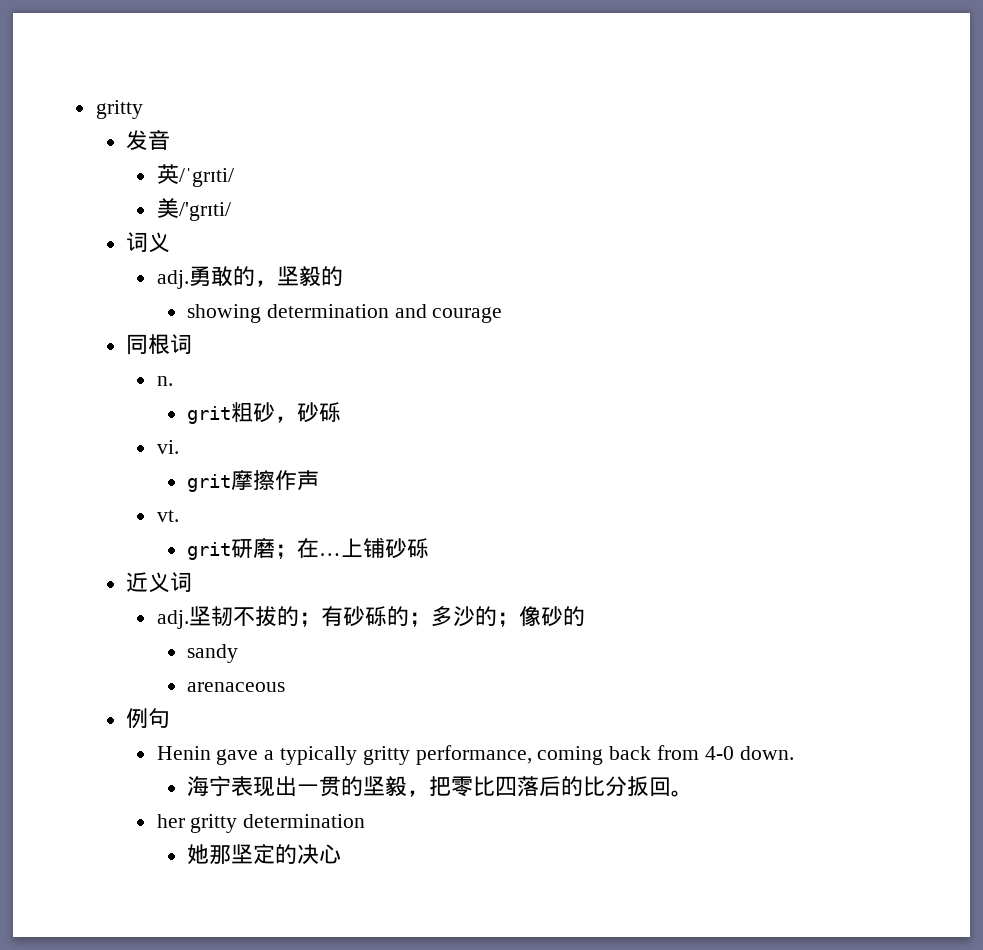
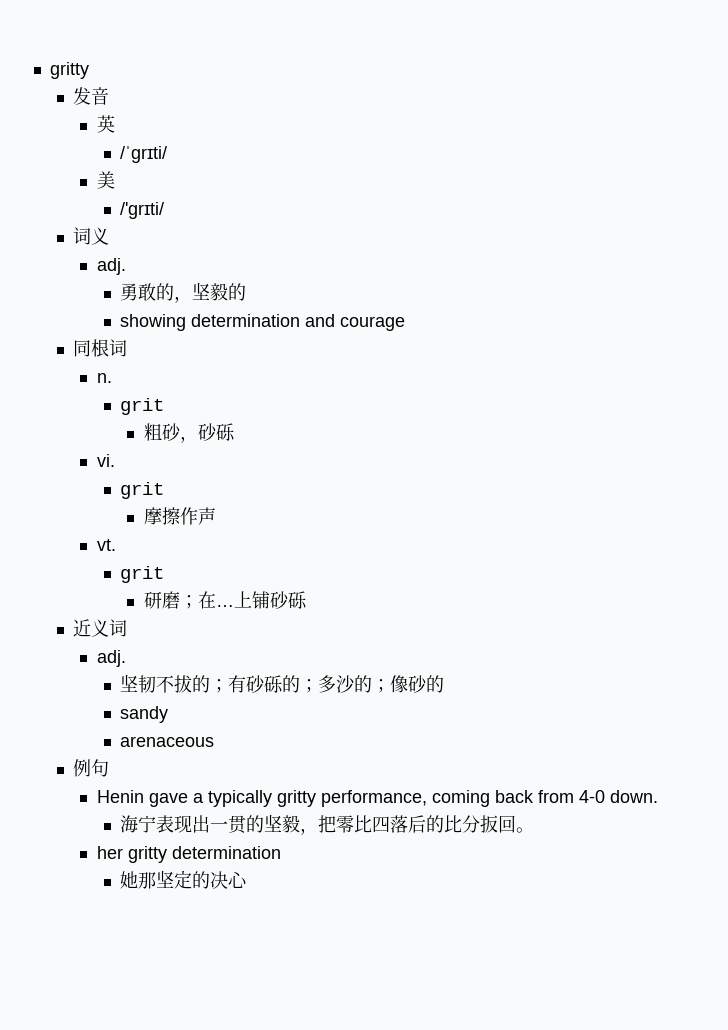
(179, 174) none -> (115, 124) //
(179, 208) none -> (115, 180) //
(189, 279) none -> (126, 266) //
(231, 415) none -> (165, 406) //
(231, 483) none -> (165, 490) //
(231, 551) none -> (165, 574) //
(189, 619) none -> (126, 658) //

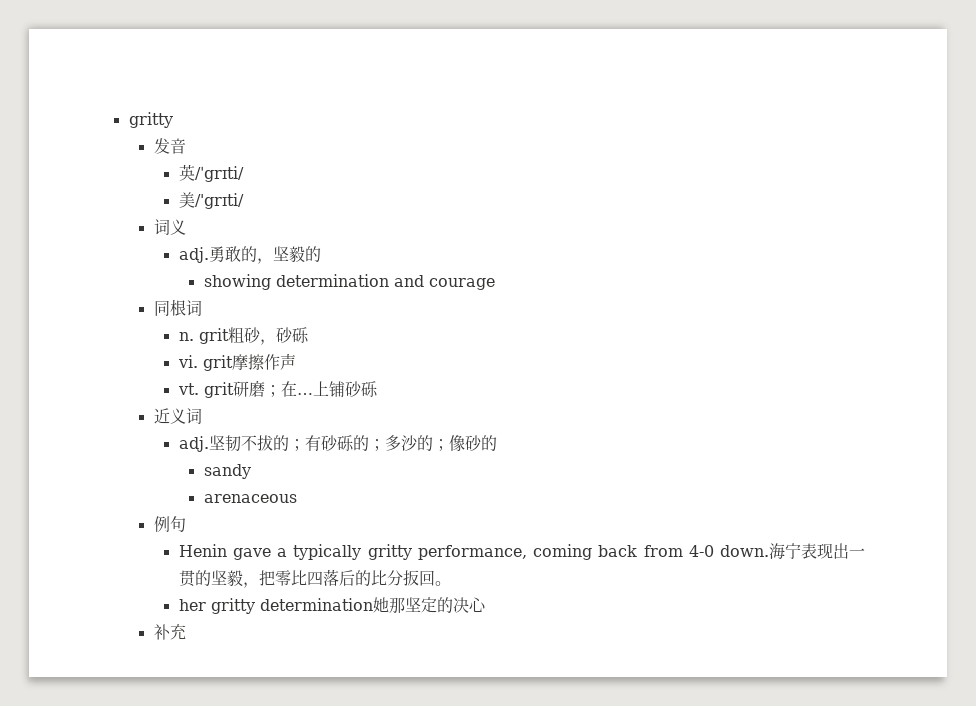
(115, 124) // -> (195, 172) none
(115, 180) // -> (195, 200) none
(126, 266) // -> (209, 255) none
[120,398,165,415] // grit // -> [198,328,229,344] grit
[120,482,165,499] // grit // -> [202,355,233,371] grit
[120,566,165,583] // grit // -> [203,382,234,398] grit
(126, 658) // -> (209, 444) none
(658, 796) // -> (769, 551) none
(281, 852) // -> (373, 604) none
(248, 879) none -> [153,624,186,640] // 补充

